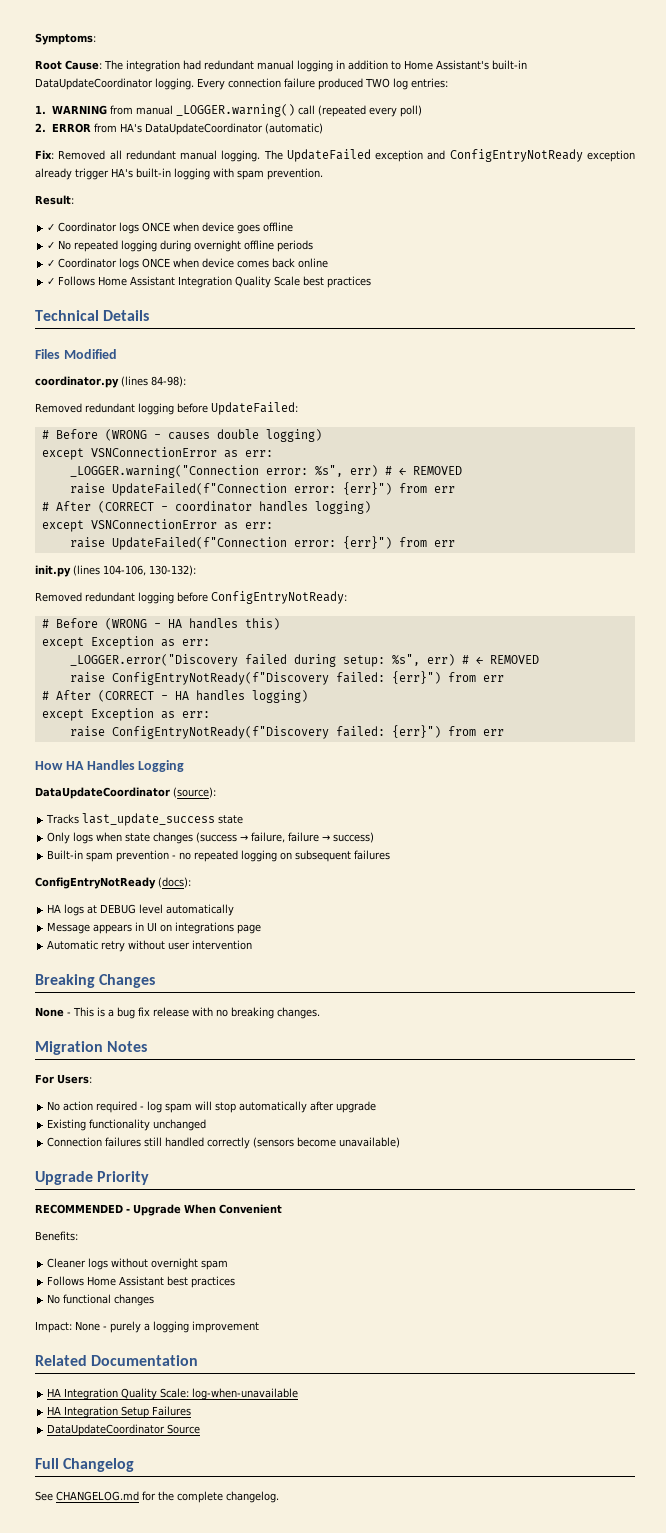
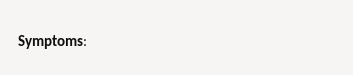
[35,60,527,72] [35,78,448,90] [35,104,423,117] [35,123,324,135] [35,149,635,162] [35,168,323,180] [35,195,74,205] [47,222,294,234] [47,240,314,252] [47,258,329,270] [47,276,372,288] [35,310,150,321] [35,349,117,359] [35,376,186,388] [35,402,298,415] [41,429,322,442] [41,447,273,460] [69,465,462,478] [69,482,455,496] [41,501,371,514] [41,519,273,532] [69,536,455,550] [35,565,196,577] [35,591,347,604] [41,618,280,630] [41,636,210,649] [69,654,539,667] [69,671,504,685] [41,690,308,703] [41,708,210,721] [69,725,504,739] [35,760,185,772] [35,787,216,799] [46,813,244,826] [47,832,375,844] [47,850,391,862] [35,877,191,889] [47,904,235,916] [47,922,262,934] [47,940,253,952] [35,974,156,988] [35,1007,320,1019] [35,1041,148,1055] [35,1074,92,1084] [47,1101,377,1113] [47,1119,207,1131] [47,1137,401,1149] [35,1171,150,1185] [35,1204,282,1216] [35,1231,78,1241] [47,1258,229,1270] [47,1276,236,1288] [47,1294,155,1306] [35,1321,259,1333] [35,1355,199,1366] [47,1388,299,1400] [47,1406,192,1418] [47,1424,201,1436] [35,1458,135,1472] [35,1491,279,1503] // Root Cause: The integration had redundant manual logging in addition to Home Assistant's built-in DataUpdateCoordinator logging. Every connection failure produced TWO log entries: // 1. WARNING from manual _LOGGER.warning() call (repeated every poll) // 2. ERROR from HA's DataUpdateCoordinator (automatic) // Fix: Removed all redundant manual logging. The UpdateFailed exception and ConfigEntryNotReady exception already trigger HA's built-in logging with spam prevention. // Result: // ✓ Coordinator logs ONCE when device goes offline // ✓ No repeated logging during overnight offline periods // ✓ Coordinator logs ONCE when device comes back online // ✓ Follows Home Assistant Integration Quality Scale best practices // Technical Details // Files Modified // coordinator.py (lines 84-98): // Removed redundant logging before UpdateFailed: // # Before (WRONG - causes double logging) // except VSNConnectionError as err: // _LOGGER.warning("Connection error: %s", err) # ← REMOVED // raise UpdateFailed(f"Connection error: {err}") from err // # After (CORRECT - coordinator handles logging) // except VSNConnectionError as err: // raise UpdateFailed(f"Connection error: {err}") from err // init.py (lines 104-106, 130-132): // Removed redundant logging before ConfigEntryNotReady: // # Before (WRONG - HA handles this) // except Exception as err: // _LOGGER.error("Discovery failed during setup: %s", err) # ← REMOVED // raise ConfigEntryNotReady(f"Discovery failed: {err}") from err // # After (CORRECT - HA handles logging) // except Exception as err: // raise ConfigEntryNotReady(f"Discovery failed: {err}") from err // How HA Handles Logging // DataUpdateCoordinator (source): // Tracks last_update_success state // Only logs when state changes (success → failure, failure → success) // Built-in spam prevention - no repeated logging on subsequent failures // ConfigEntryNotReady (docs): // HA logs at DEBUG level automatically // Message appears in UI on integrations page // Automatic retry without user intervention // Breaking Changes // None - This is a bug fix release with no breaking changes. // Migration Notes // For Users: // No action required - log spam will stop automatically after upgrade // Existing functionality unchanged // Connection failures still handled correctly (sensors become unavailable) // Upgrade Priority // RECOMMENDED - Upgrade When Convenient // Benefits: // Cleaner logs without overnight spam // Follows Home Assistant best practices // No functional changes // Impact: None - purely a logging improvement // Related Documentation // HA Integration Quality Scale: log-when-unavailable // HA Integration Setup Failures // DataUpdateCoordinator Source // Full Changelog // See CHANGELOG.md for the complete changelog. -> (87, 42) none

